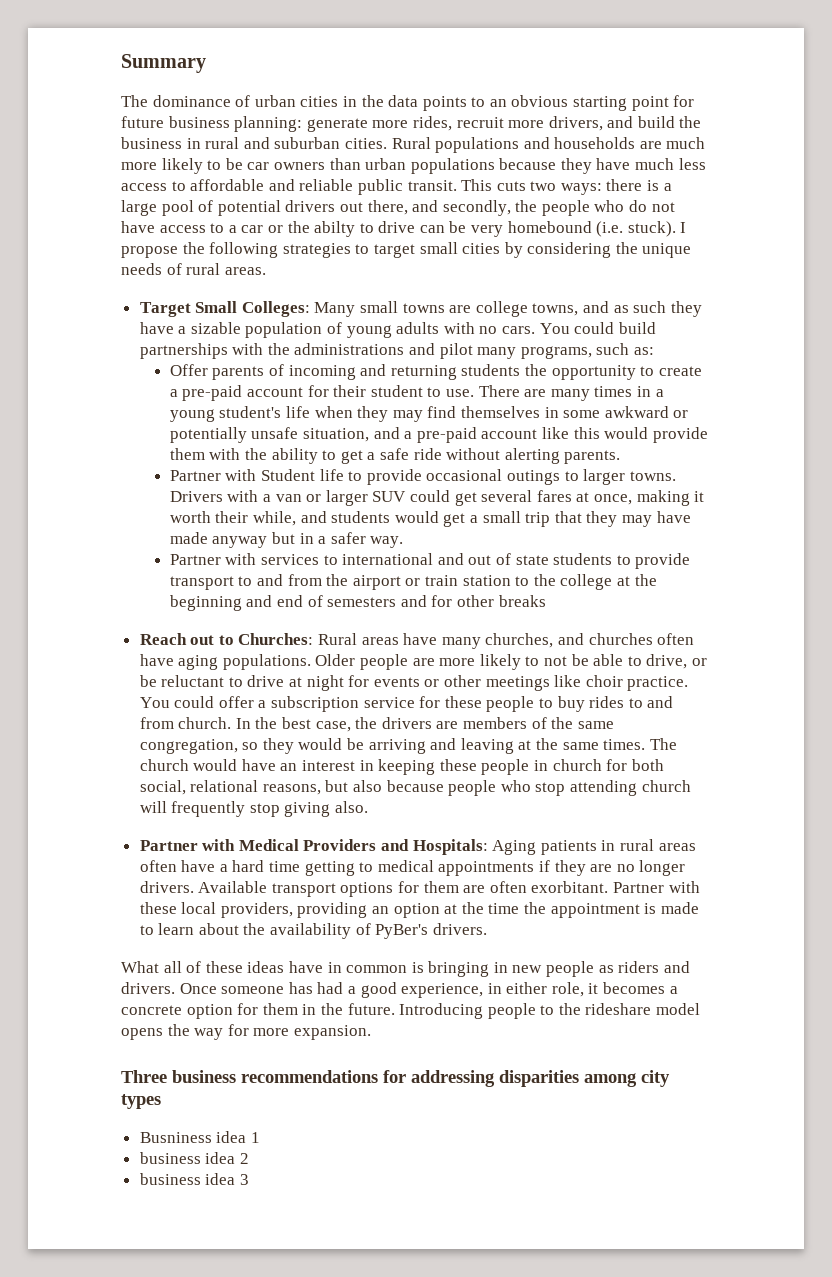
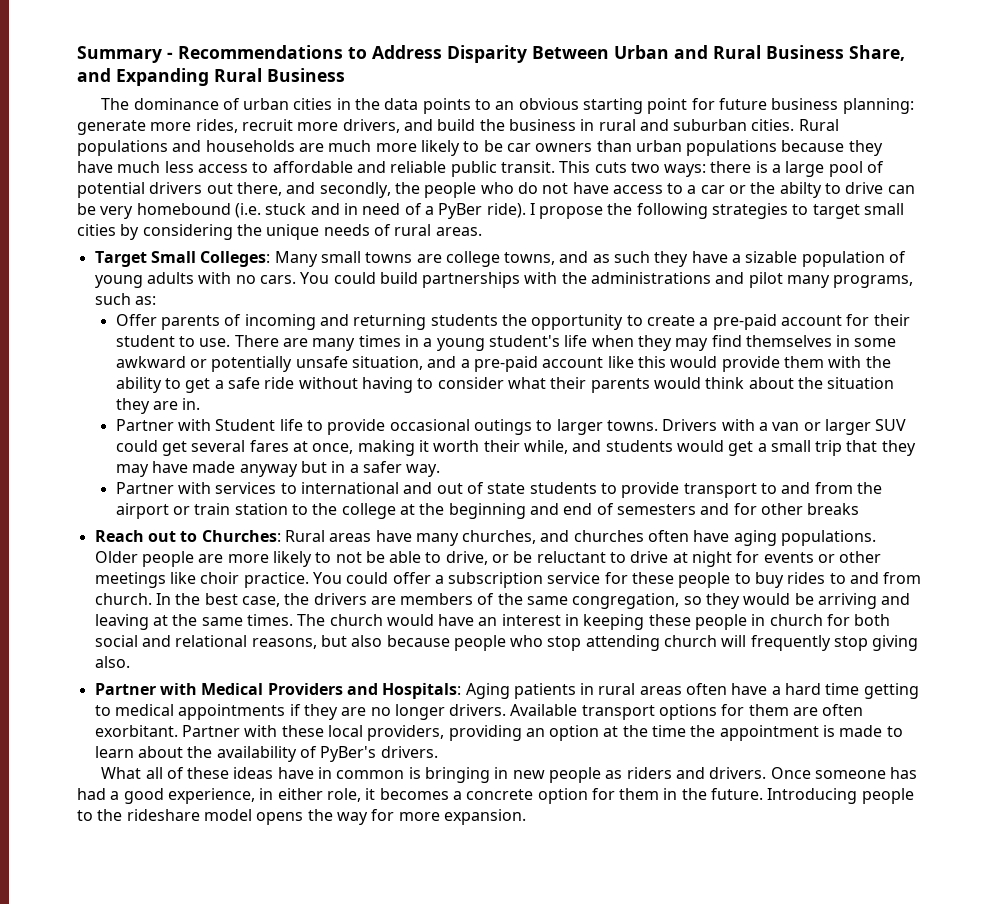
(206, 63) none -> [167,45,905,63] [77,68,345,86] - Recommendations to Address Disparity Between Urban and Rural Business Share, and Expanding Rural Business
[627,221,676,237] stuck). -> [265,203,526,219] stuck and in need of a PyBer ride).
[504,448,621,464] alerting parents. -> [361,377,895,393] [115,398,201,414] having to consider what their parents would think about the situation they are in.
[139,780,186,795] social, -> [94,635,171,647] social and
[121,1070,670,1087] [121,1094,161,1109] [139,1131,260,1143] [139,1152,249,1164] [139,1173,249,1185] // Three business recommendations for addressing disparities among city types // Busniness idea 1 // business idea 2 // business idea 3 -> (526, 817) none

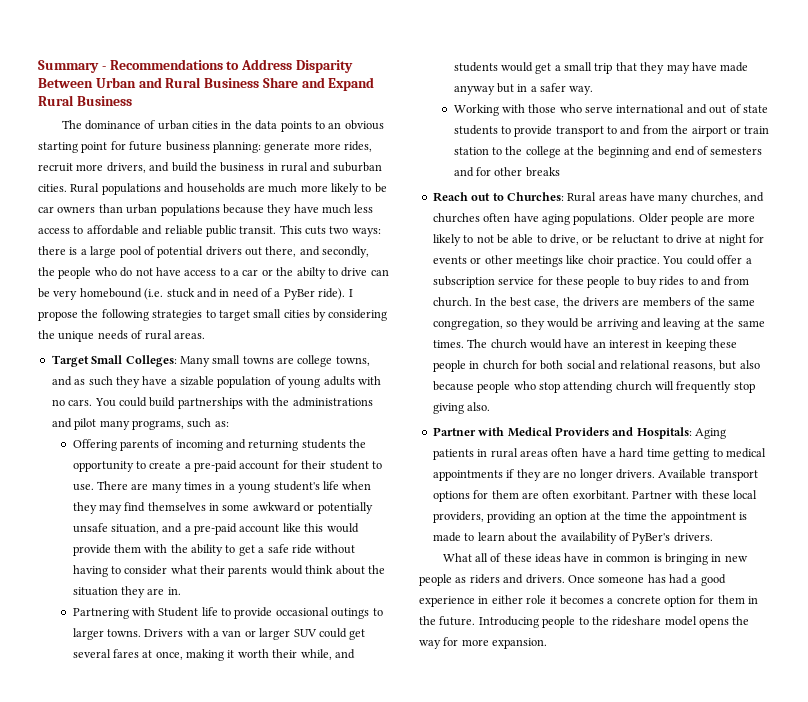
[849,45,905,61] [77,68,209,86] Share, and Expanding -> [262,77,375,91] Share and Expand
[115,314,157,326] Offer -> [72,439,117,451] Offering
[115,419,174,431] Partner -> [72,608,129,619] Partnering
[115,482,297,494] Partner with services to -> [453,104,614,116] Working with those who serve
[167,788,255,804] experience, -> [419,596,475,607] experience
[326,788,361,802] role, -> [526,595,547,604] role

